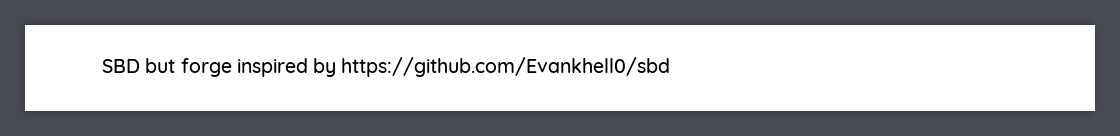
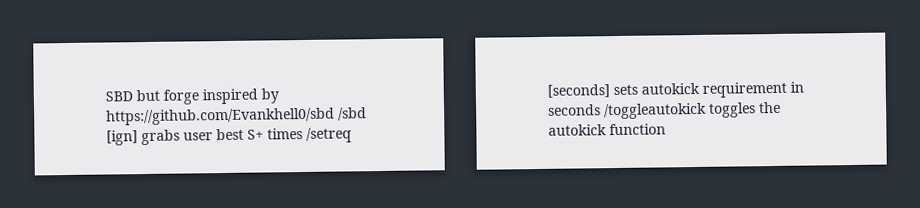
(671, 67) none -> [338,107,367,121] [106,127,352,146] [547,81,804,98] [548,101,781,120] [548,123,666,136] /sbd [ign] grabs user best S+ times /setreq [seconds] sets autokick requirement in seconds /toggleautokick toggles the autokick function

